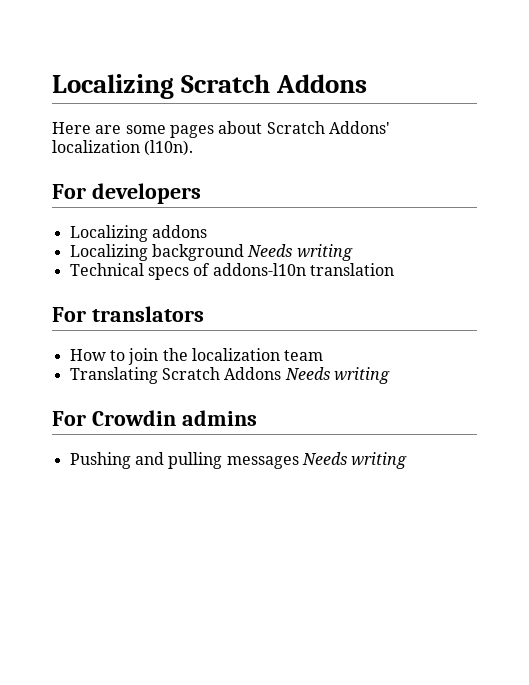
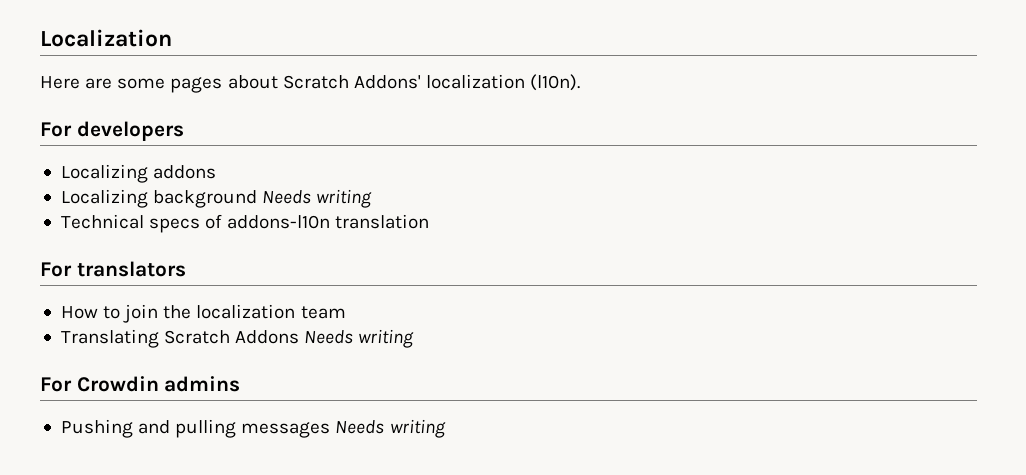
[52,74,368,99] Localizing Scratch Addons -> [40,29,172,47] Localization

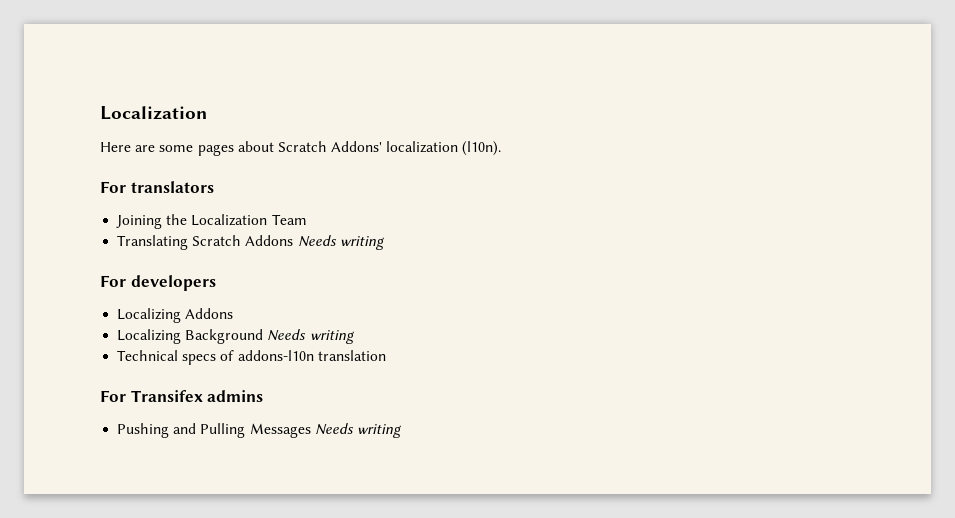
(581, 82) none -> [100,181,214,193] [116,214,307,229] [117,235,384,250] // For translators // Joining the Localization Team // Translating Scratch Addons Needs writing
[153,165,217,179] [60,189,258,208] addons // Localizing background -> [185,308,234,319] [117,329,264,344] Addons // Localizing Background
[76,261,186,277] [60,304,346,323] [60,329,415,348] [40,376,159,392] translators // How to join the localization team // Translating Scratch Addons Needs writing // For Crowdin -> [130,390,203,402] Transifex
[175,419,331,438] pulling messages -> [200,423,311,438] Pulling Messages

